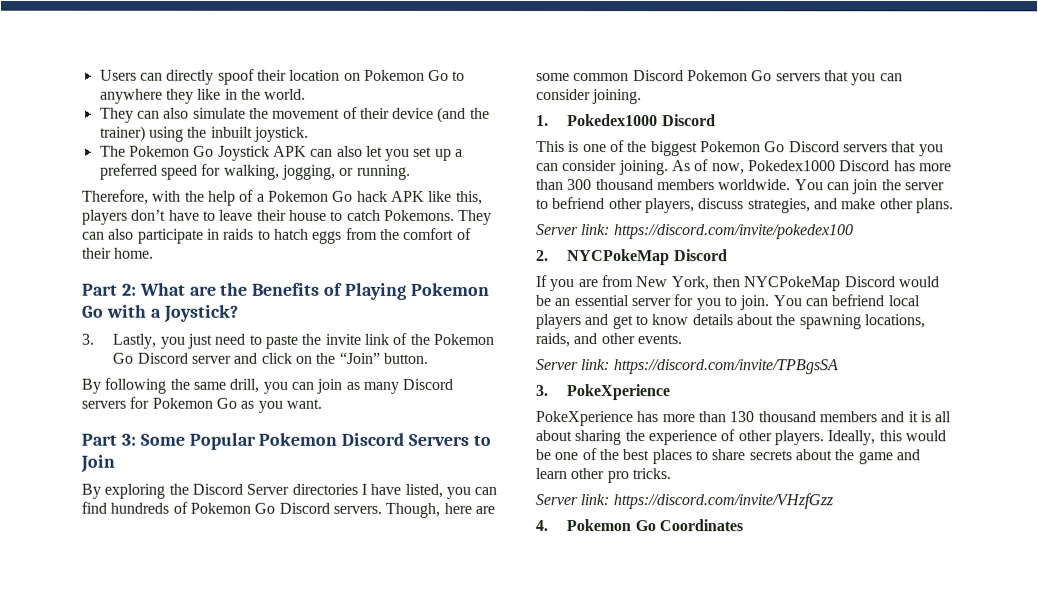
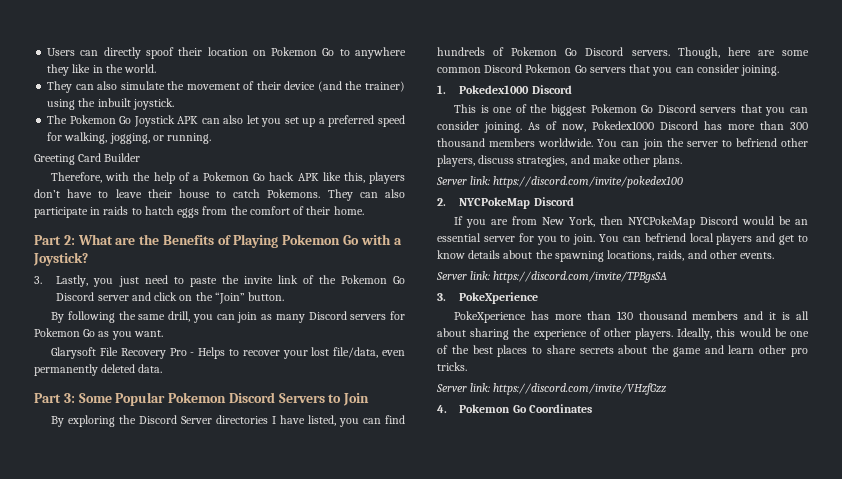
(411, 172) none -> [34,153,141,165] // Greeting Card Builder
(322, 403) none -> [51,347,405,359] [34,364,163,376] // Glarysoft File Recovery Pro - Helps to recover your lost file/data, even permanently deleted data.

